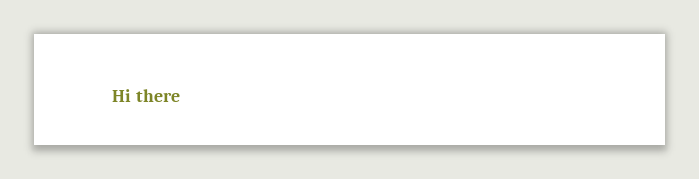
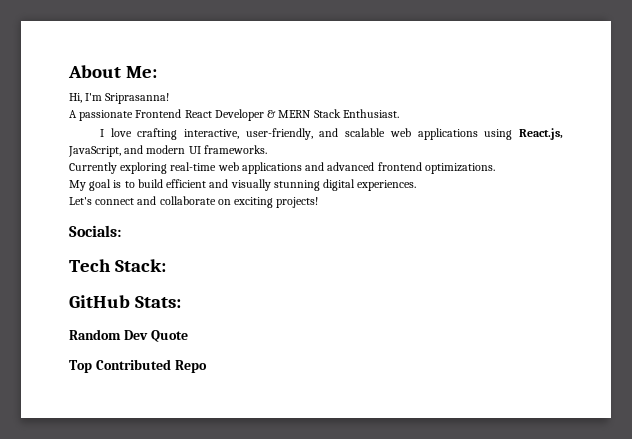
[112,89,180,102] Hi there -> [68,65,157,78] [69,93,170,104] [69,109,399,121] [99,128,563,140] [68,145,267,157] [69,162,495,174] [69,179,417,191] [69,196,319,208] [69,225,121,237] [69,259,166,272] [69,295,181,308] [69,329,188,342] [69,359,207,373] About Me: // Hi, I'm Sriprasanna! // A passionate Frontend React Developer & MERN Stack Enthusiast. // I love crafting interactive, user-friendly, and scalable web applications using React.js, JavaScript, and modern UI frameworks. // Currently exploring real-time web applications and advanced frontend optimizations. // My goal is to build efficient and visually stunning digital experiences. // Let's connect and collaborate on exciting projects! // Socials: // Tech Stack: // GitHub Stats: // Random Dev Quote // Top Contributed Repo

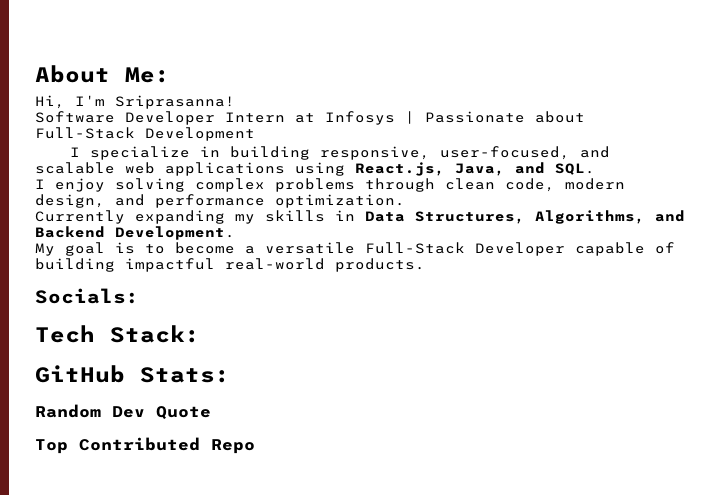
[69,109,399,121] [99,128,313,140] A passionate Frontend React Developer & MERN Stack Enthusiast. // I love crafting interactive, user-friendly, -> [35,111,585,125] [35,127,255,141] [69,146,570,160] Software Developer Intern at Infosys | Passionate about Full-Stack Development // I specialize in building responsive, user-focused,
[68,145,267,157] [69,162,495,174] [69,179,417,191] [69,196,319,208] JavaScript, and modern UI frameworks. // Currently exploring real-time web applications and advanced frontend optimizations. // My goal is to build efficient and visually stunning digital experiences. // Let's connect and collaborate on exciting projects! -> [455,162,595,176] [35,178,625,192] [35,194,405,208] [35,210,685,224] [35,226,235,240] [35,242,675,256] [35,258,425,272] Java, and SQL. // I enjoy solving complex problems through clean code, modern design, and performance optimization. // Currently expanding my skills in Data Structures, Algorithms, and Backend Development. // My goal is to become a versatile Full-Stack Developer capable of building impactful real-world products.

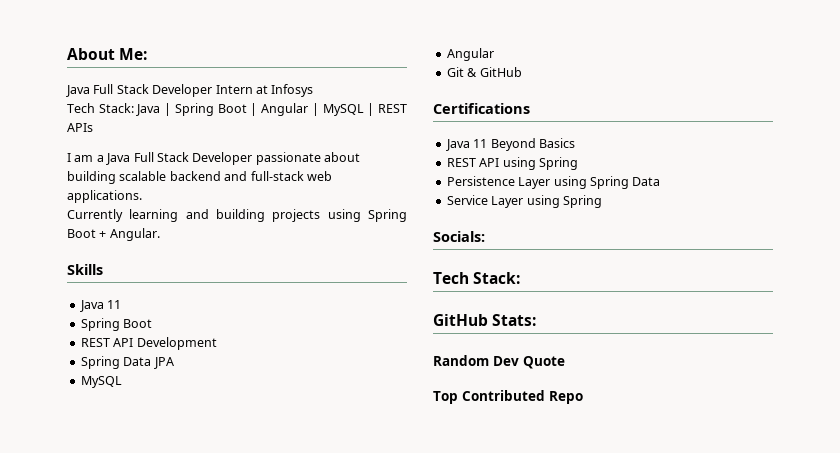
[35,95,235,109] [35,111,115,123] Hi, I'm Sriprasanna! // Software -> [66,84,149,97] Java Full Stack
[405,111,585,124] [35,127,255,141] [69,146,610,160] [35,162,595,176] [35,178,625,192] [35,194,405,208] [35,210,685,224] [35,226,235,240] [35,242,675,256] [35,258,425,272] | Passionate about Full-Stack Development // I specialize in building responsive, user-focused, and scalable web applications using React.js, Java, and SQL. // I enjoy solving complex problems through clean code, modern design, and performance optimization. // Currently expanding my skills in Data Structures, Algorithms, and Backend Development. // My goal is to become a versatile Full-Stack Developer capable of building impactful real-world products. -> [67,103,407,116] [67,123,93,132] [67,152,360,165] [67,171,332,184] [67,190,142,203] [67,209,407,222] [67,228,160,241] [67,264,103,275] [79,300,122,312] [80,318,153,331] [80,337,217,350] [80,356,174,369] [80,376,122,388] [446,48,494,61] [446,67,522,77] [433,103,530,114] [445,138,575,151] [446,157,578,170] [446,176,661,189] [446,195,602,208] // Tech Stack: Java | Spring Boot | Angular | MySQL | REST APIs // I am a Java Full Stack Developer passionate about building scalable backend and full-stack web applications. // Currently learning and building projects using Spring Boot + Angular. // Skills // Java 11 // Spring Boot // REST API Development // Spring Data JPA // MySQL // Angular // Git & GitHub // Certifications // Java 11 Beyond Basics // REST API using Spring // Persistence Layer using Spring Data // Service Layer using Spring

